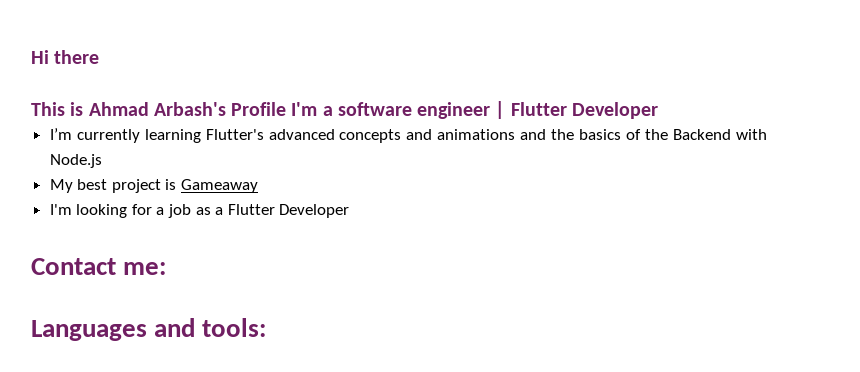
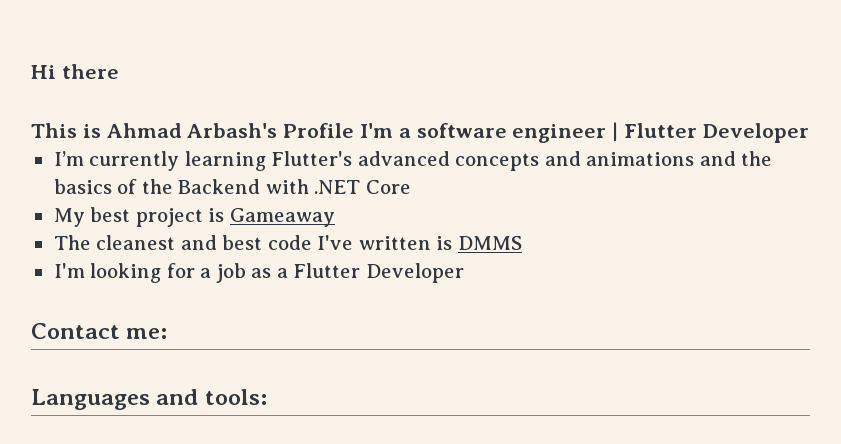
[49,154,102,168] Node.js -> [314,180,411,194] .NET Core
(259, 186) none -> [53,235,522,250] // The cleanest and best code I've written is DMMS

